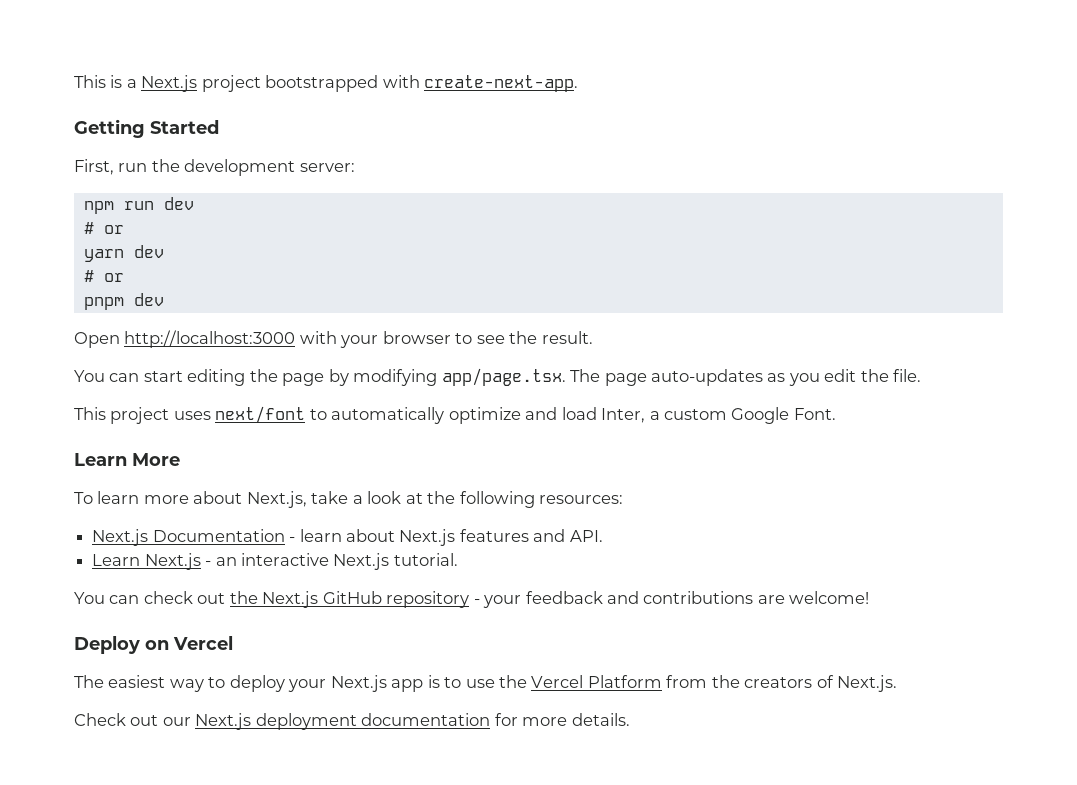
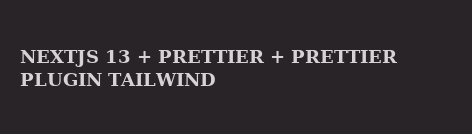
[74,75,579,92] [74,119,219,138] [74,159,355,176] [83,197,194,214] [83,222,124,234] [83,245,164,262] [83,270,124,282] [83,293,164,310] [74,330,593,348] [74,368,922,386] [74,406,836,424] [74,453,180,466] [74,491,624,508] [92,529,603,546] [92,553,458,570] [74,591,870,608] [74,636,233,654] [74,675,898,692] [74,713,630,730] This is a Next.js project bootstrapped with create-next-app. // Getting Started // First, run the development server: // npm run dev // # or // yarn dev // # or // pnpm dev // Open http://localhost:3000 with your browser to see the result. // You can start editing the page by modifying app/page.tsx. The page auto-updates as you edit the file. // This project uses next/font to automatically optimize and load Inter, a custom Google Font. // Learn More // To learn more about Next.js, take a look at the following resources: // Next.js Documentation - learn about Next.js features and API. // Learn Next.js - an interactive Next.js tutorial. // You can check out the Next.js GitHub repository - your feedback and contributions are welcome! // Deploy on Vercel // The easiest way to deploy your Next.js app is to use the Vercel Platform from the creators of Next.js. // Check out our Next.js deployment documentation for more details. -> [20,50,398,67] [20,73,216,86] NEXTJS 13 + PRETTIER + PRETTIER PLUGIN TAILWIND

